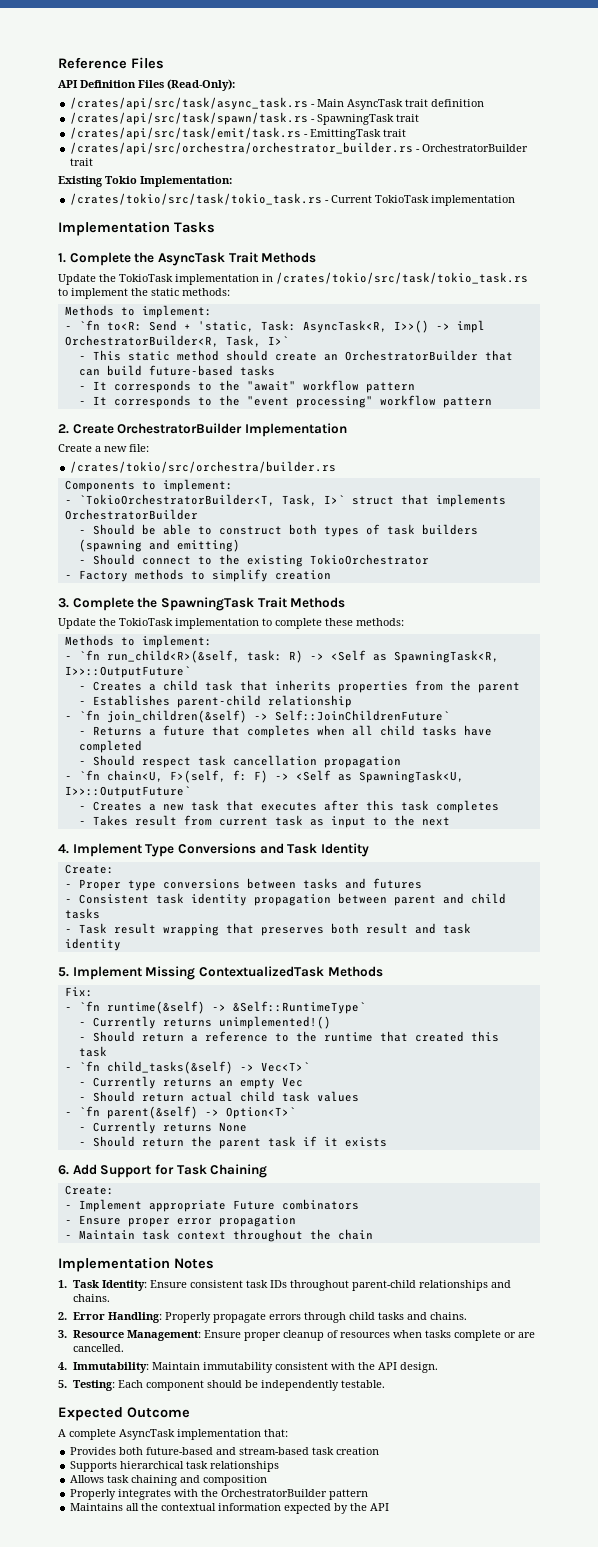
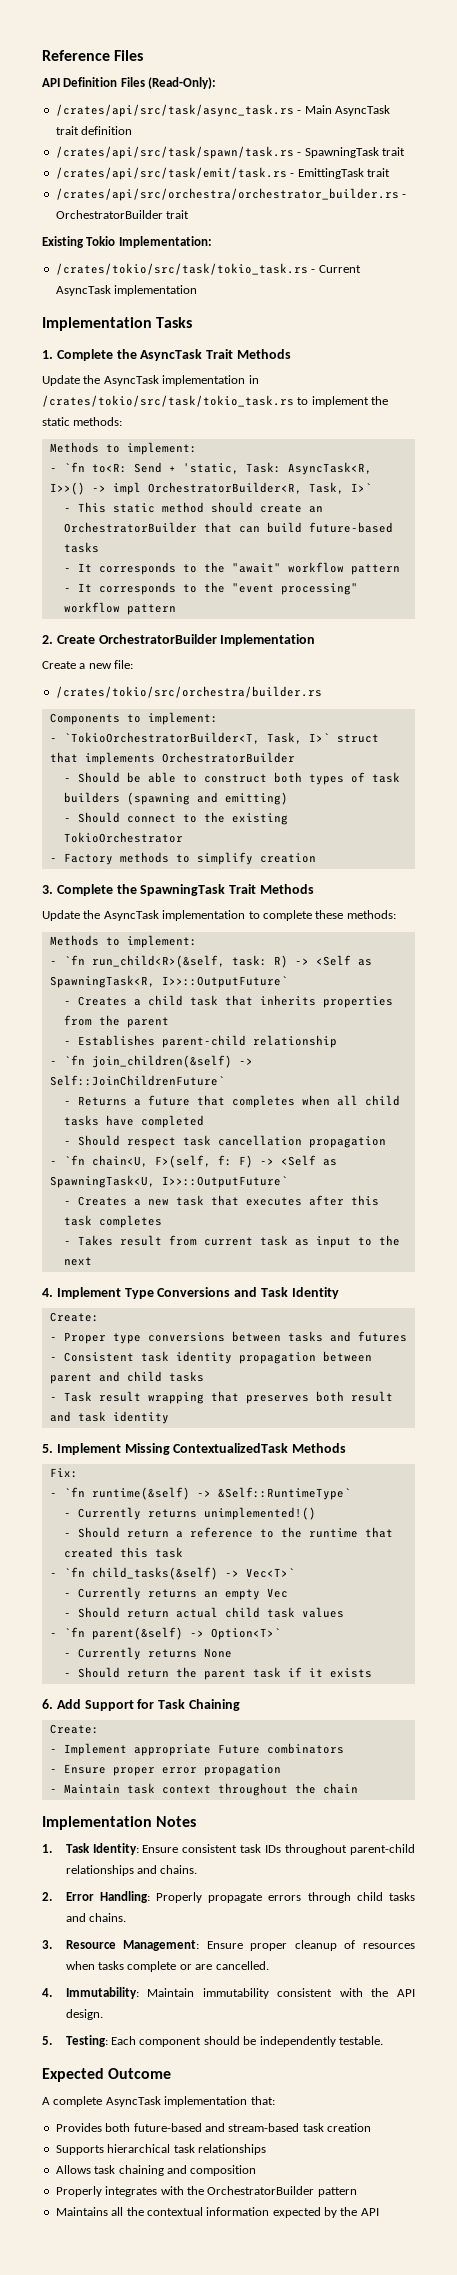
[375,195,430,203] TokioTask -> [55,285,111,296] AsyncTask
[119,274,173,282] TokioTask -> [103,375,159,386] AsyncTask
[119,618,173,626] TokioTask -> [103,910,159,921] AsyncTask

